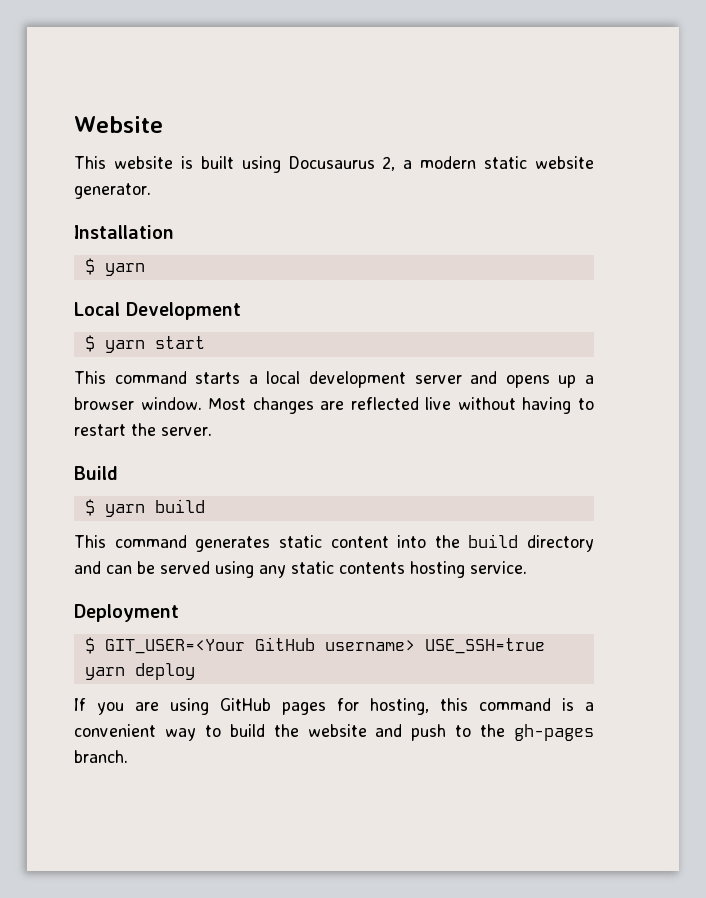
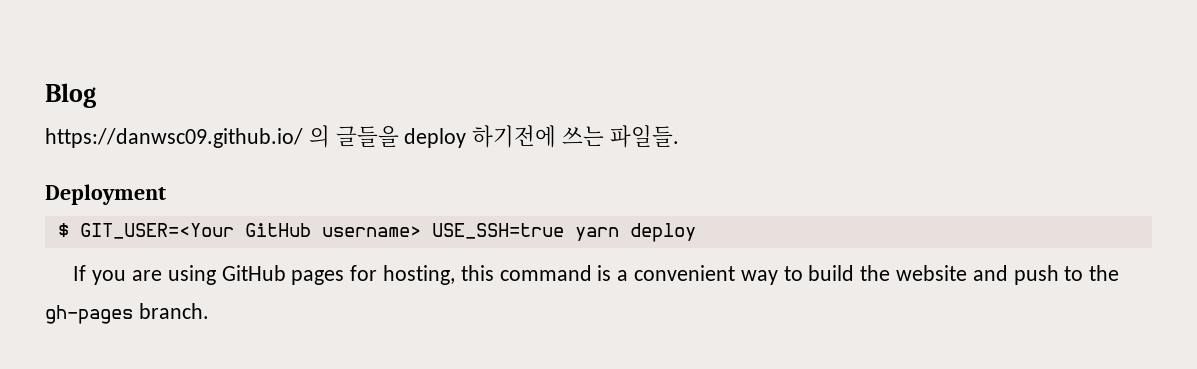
[74,116,163,133] [74,156,594,173] [74,183,151,199] [74,225,174,239] [84,258,145,276] [74,302,241,320] [84,335,205,353] [74,371,595,388] [74,397,594,414] [74,423,212,436] [74,466,118,480] [84,499,205,517] [74,534,594,552] [74,561,527,578] Website // This website is built using Docusaurus 2, a modern static website generator. // Installation // $ yarn // Local Development // $ yarn start // This command starts a local development server and opens up a browser window. Most changes are reflected live without having to restart the server. // Build // $ yarn build // This command generates static content into the build directory and can be served using any static contents hosting service. -> [45,83,96,108] [45,125,679,148] Blog // https://danwsc09.github.io/ 의 글들을 deploy 하기전에 쓰는 파일들.

